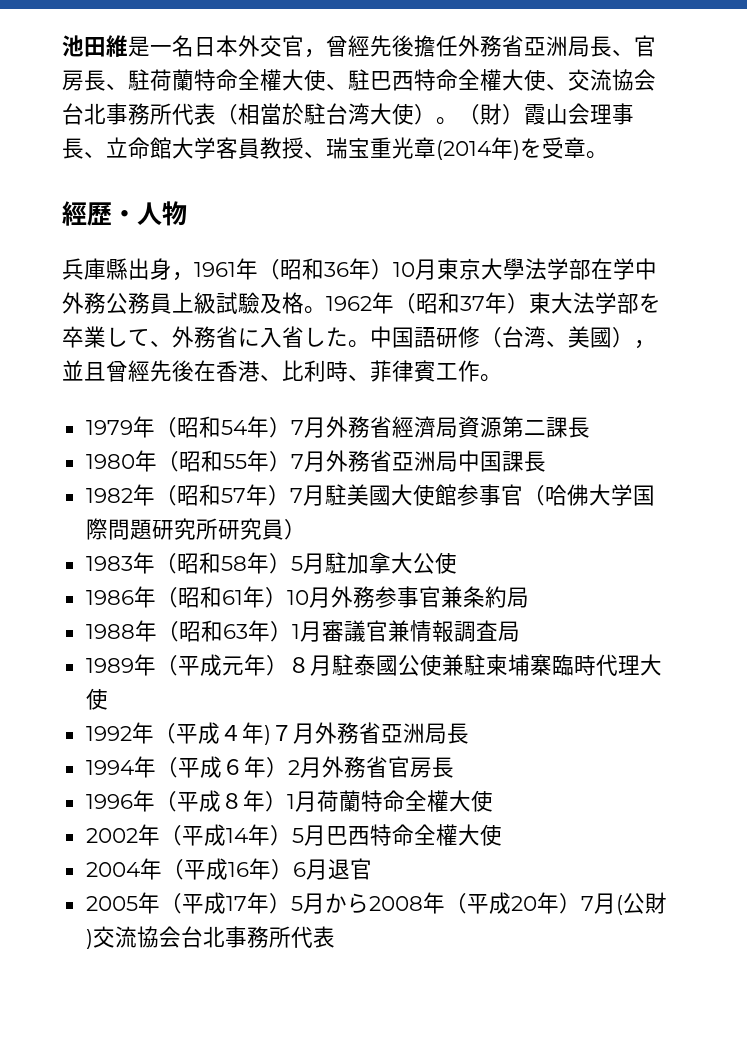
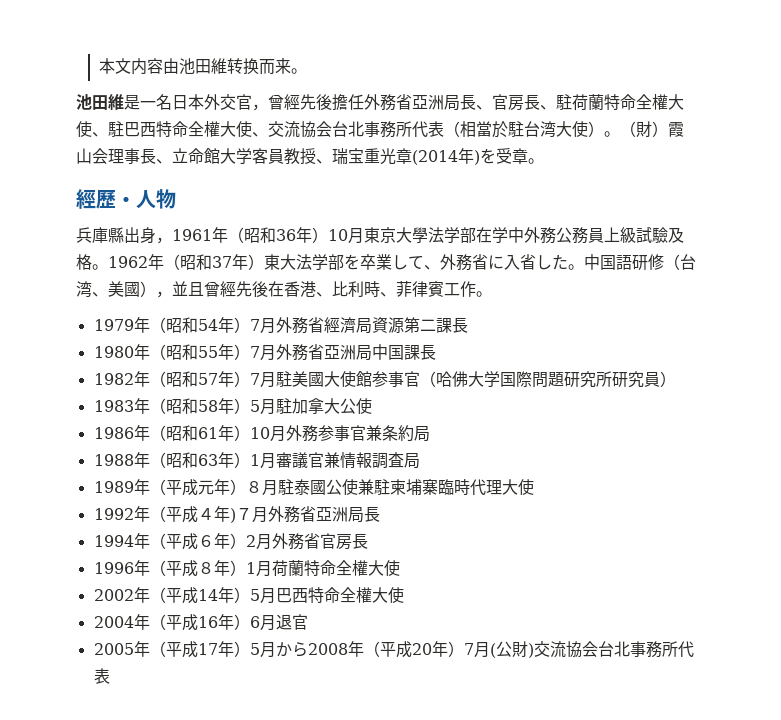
(62, 46) none -> [98,58,307,75] 本文内容由池田維转换而来。 //

